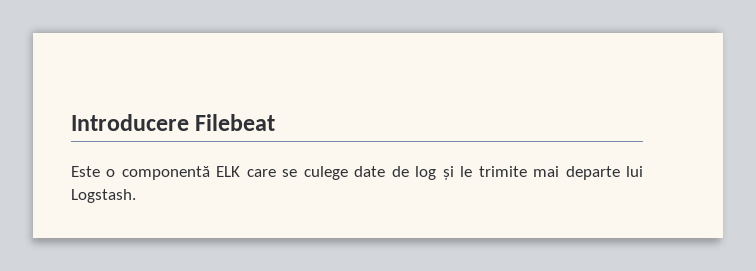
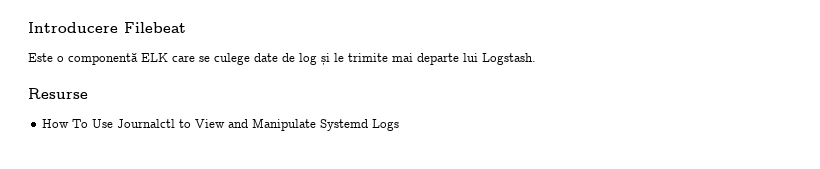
(136, 196) none -> [28,88,88,99] [42,118,400,131] // Resurse // How To Use Journalctl to View and Manipulate Systemd Logs

